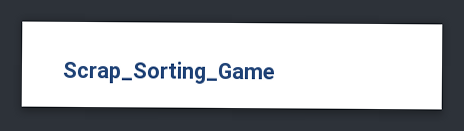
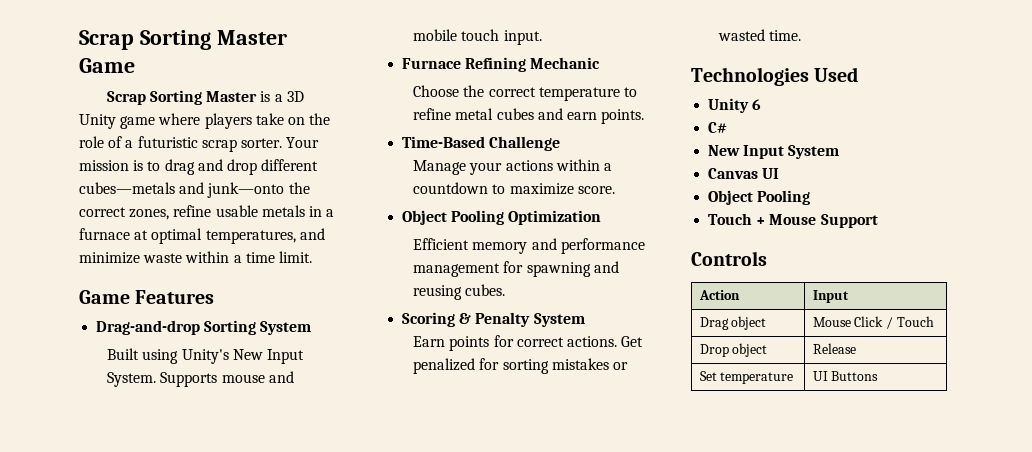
[62,60,276,85] Scrap_Sorting_Game -> [79,30,287,50] [79,58,135,73] [106,90,304,105] [79,113,331,129] [79,136,320,152] [79,159,319,175] [79,182,310,198] [79,205,335,220] [79,228,325,244] [79,251,312,264] [79,290,215,304] [96,320,312,335] [107,348,305,364] [107,371,294,387] [413,29,542,45] [402,57,601,72] [413,85,638,101] [413,108,645,124] [402,136,561,151] [413,159,613,175] [413,182,615,195] [402,210,602,225] [413,238,645,254] [413,261,619,277] [413,284,506,300] [402,312,585,327] [413,335,644,351] [413,358,629,374] [718,29,802,41] [691,67,859,86] [708,98,762,113] [708,122,728,133] [708,145,840,159] [708,168,780,179] [708,190,811,205] [708,213,878,228] [691,251,767,266] [698,290,740,300] [812,290,849,303] [699,316,767,330] [812,316,934,329] [699,343,768,357] [812,343,856,354] [699,371,794,384] [812,371,879,381] Scrap Sorting Master Game // Scrap Sorting Master is a 3D Unity game where players take on the role of a futuristic scrap sorter. Your mission is to drag and drop different cubes—metals and junk—onto the correct zones, refine usable metals in a furnace at optimal temperatures, and minimize waste within a time limit. // Game Features // Drag-and-drop Sorting System // Built using Unity's New Input System. Supports mouse and mobile touch input. // Furnace Refining Mechanic // Choose the correct temperature to refine metal cubes and earn points. // Time-Based Challenge // Manage your actions within a countdown to maximize score. // Object Pooling Optimization // Efficient memory and performance management for spawning and reusing cubes. // Scoring & Penalty System // Earn points for correct actions. Get penalized for sorting mistakes or wasted time. // Technologies Used // Unity 6 // C# // New Input System // Canvas UI // Object Pooling // Touch + Mouse Support // Controls // Action | Input // Drag object | Mouse Click / Touch // Drop object | Release // Set temperature | UI Buttons

